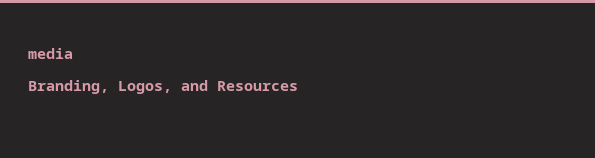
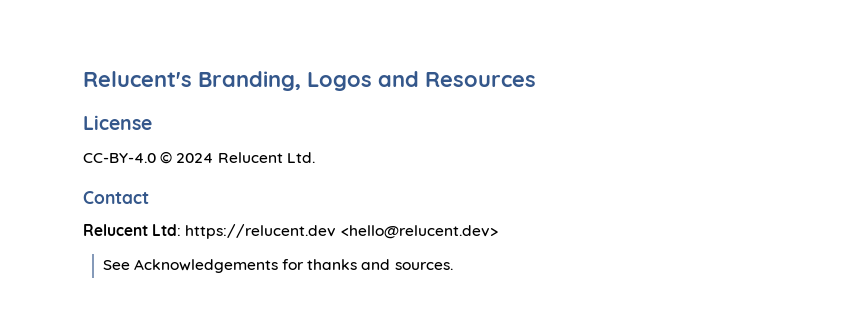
[28,48,73,59] [28,80,172,94] media // Branding, Logos, -> [83,71,372,91] Relucent's Branding, Logos
(298, 86) none -> [83,115,152,130] [83,151,315,164] [83,191,149,204] [83,224,498,239] [102,259,453,273] // License // CC-BY-4.0 © 2024 Relucent Ltd. // Contact // Relucent Ltd: https://relucent.dev <hello@relucent.dev> // See Acknowledgements for thanks and sources.

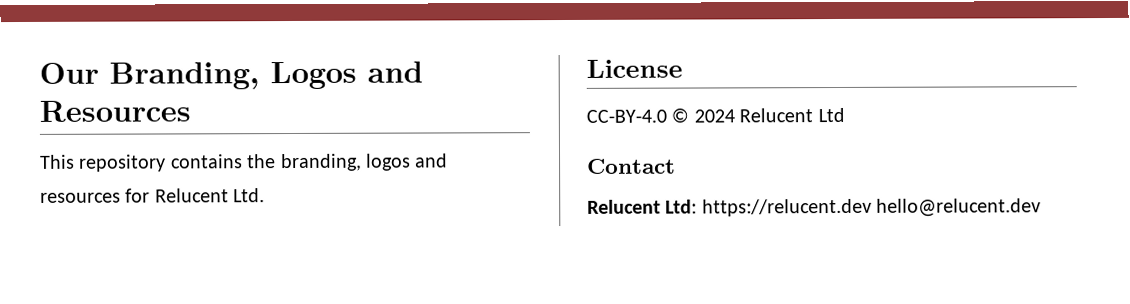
[83,71,192,87] Relucent's -> [39,62,99,84] Our
(536, 79) none -> [40,153,449,172] [40,188,266,203] // This repository contains the branding, logos and resources for Relucent Ltd.
[286,152,315,163] Ltd. -> [817,107,845,123] Ltd
[340,225,498,239] [102,259,453,273] <hello@relucent.dev> // See Acknowledgements for thanks and sources. -> [876,198,1042,217] hello@relucent.dev

